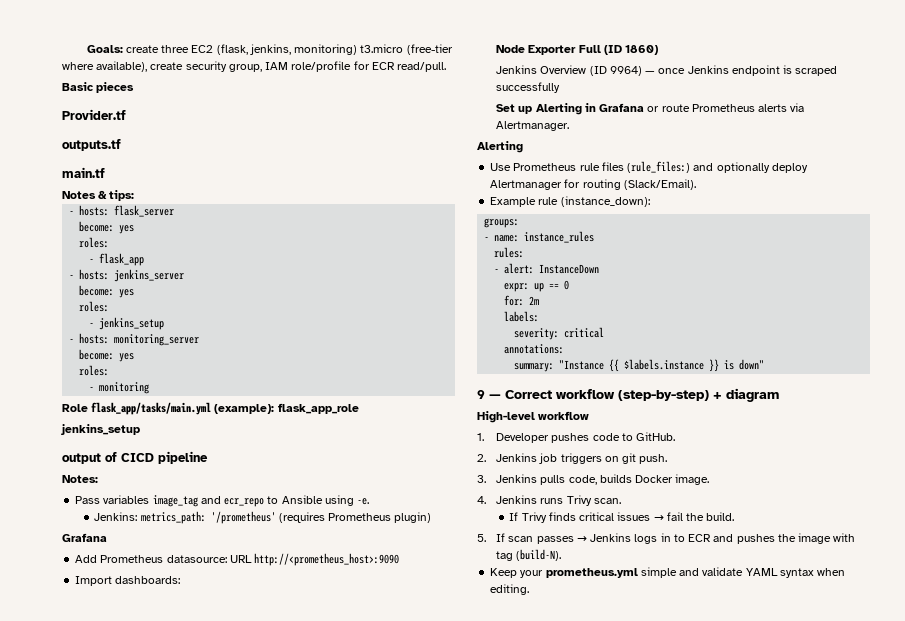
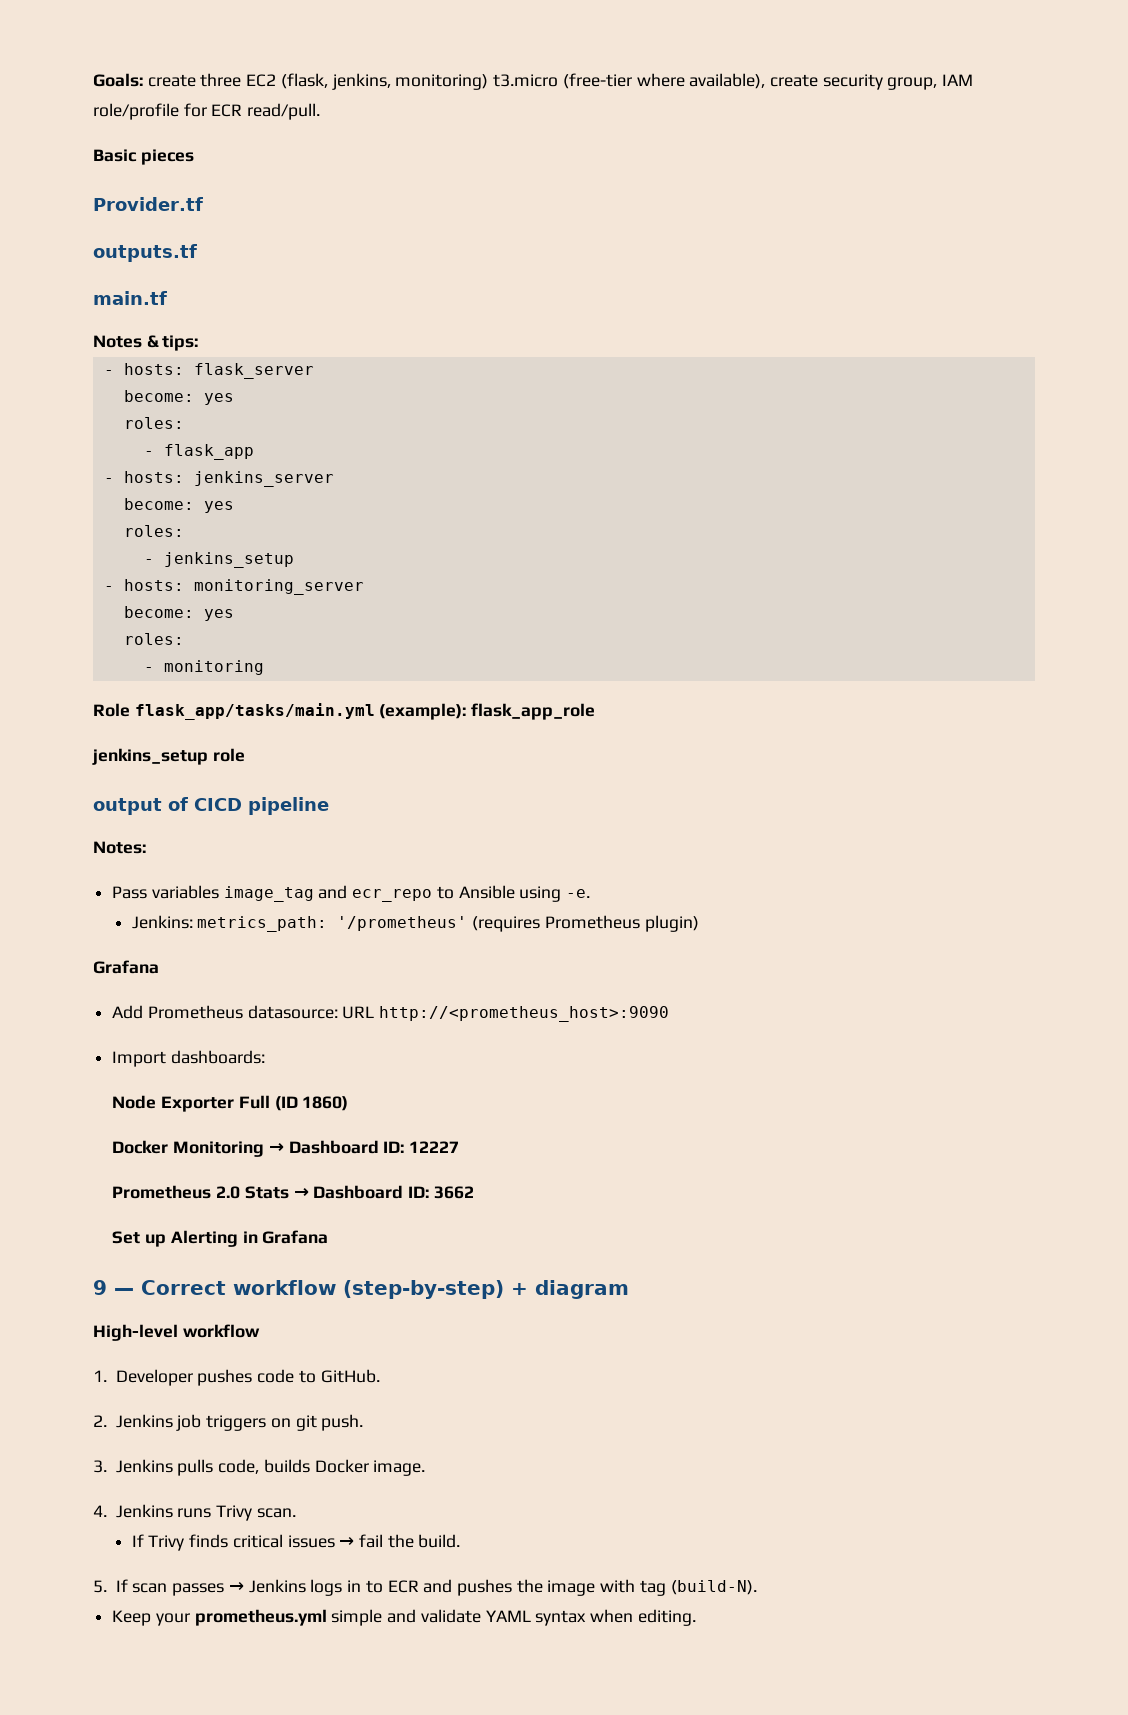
(140, 429) none -> [212,748,245,762] role
[496,65,838,76] [496,82,561,93] Jenkins Overview (ID 9964) — once Jenkins endpoint is scraped successfully -> [112,1140,460,1157] [112,1185,474,1199] Docker Monitoring → Dashboard ID: 12227 // Prometheus 2.0 Stats → Dashboard ID: 3662
[647,103,805,112] [496,121,570,131] [477,141,523,153] [490,161,808,173] [490,179,696,190] [490,196,650,207] [484,218,520,228] [484,231,595,243] [494,247,525,258] [494,263,600,274] [504,280,570,292] [504,295,540,306] [504,311,540,322] [514,327,605,340] [504,344,565,354] [514,359,765,372] or route Prometheus alerts via Alertmanager. // Alerting // Use Prometheus rule files (rule_files:) and optionally deploy Alertmanager for routing (Slack/Email). // Example rule (instance_down): // groups: // - name: instance_rules // rules: // - alert: InstanceDown // expr: up == 0 // for: 2m // labels: // severity: critical // annotations: // summary: "Instance {{ $labels.instance }} is down" -> (329, 1237) none

